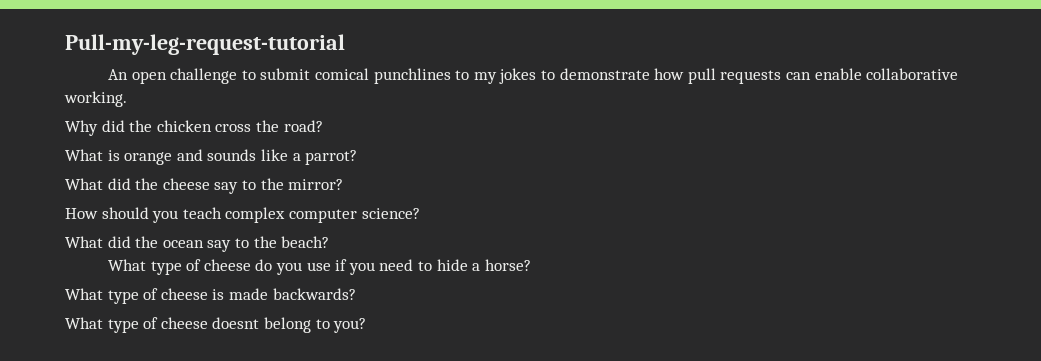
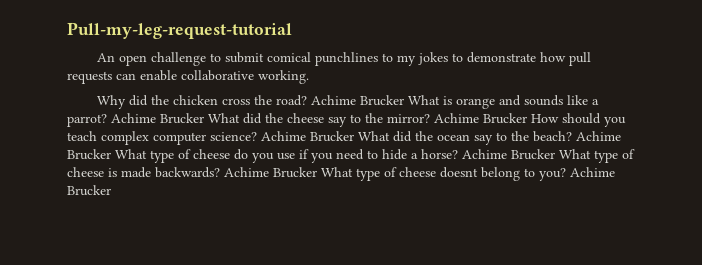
(323, 126) // -> [310,95,404,106] Achime Brucker
(358, 157) // -> [111,113,204,124] Achime Brucker
(344, 184) // -> [434,113,527,124] Achime Brucker
(420, 213) // -> [261,131,354,142] Achime Brucker
(330, 242) // -> [576,131,621,141] [67,149,111,160] Achime Brucker
(531, 265) // -> [462,149,555,160] Achime Brucker
(356, 294) // -> [224,167,317,178] Achime Brucker
(367, 325) none -> [570,167,615,177] [67,185,111,196] Achime Brucker

